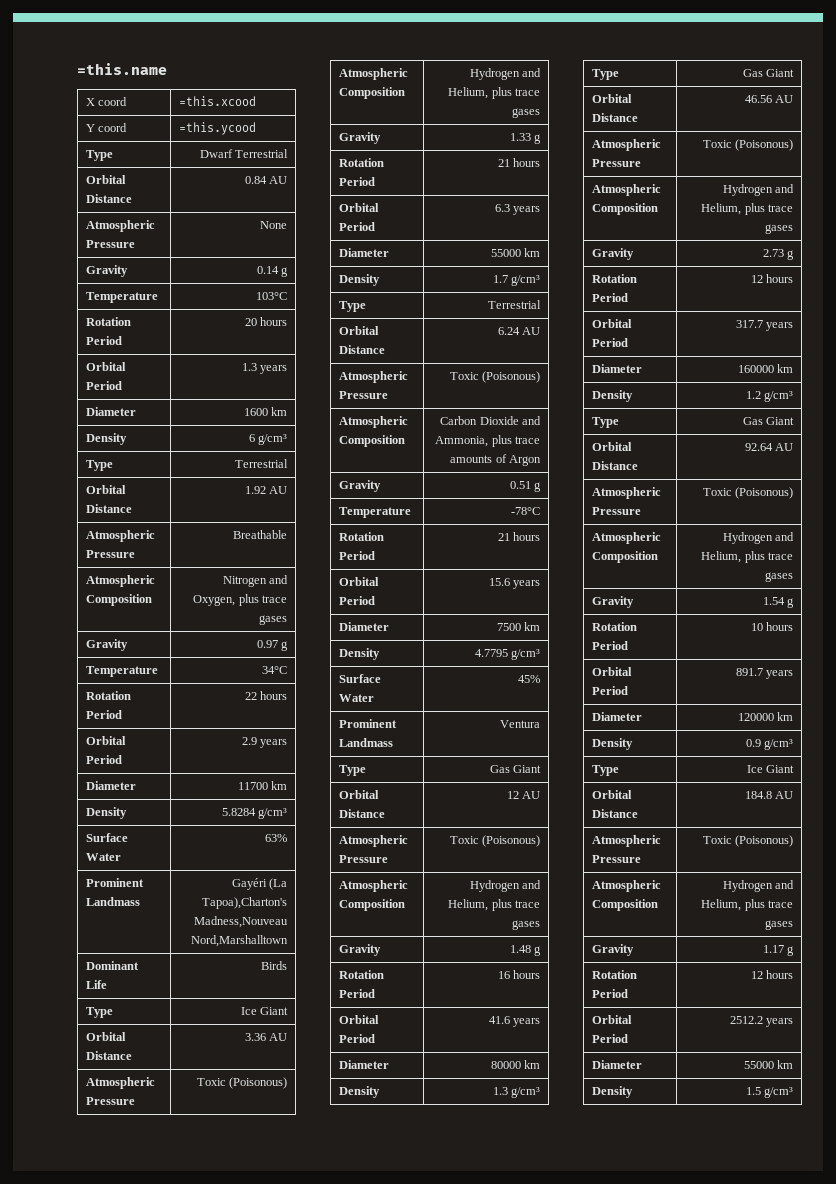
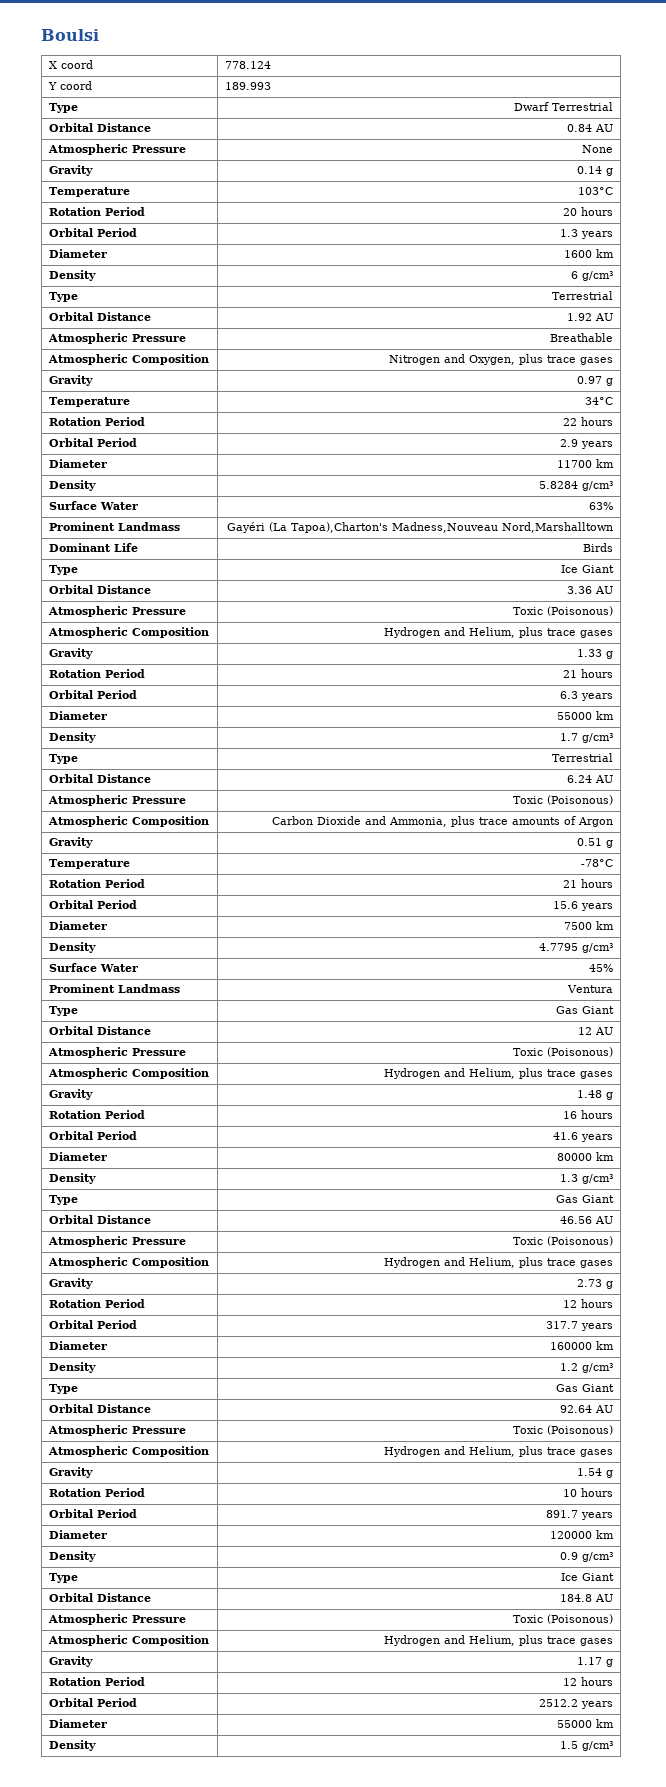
[77,63,167,75] =this.name -> [41,29,99,41] Boulsi
[178,96,256,106] =this.xcood -> [224,61,271,69] 778.124
[178,122,256,135] =this.ycood -> [224,82,271,90] 189.993

